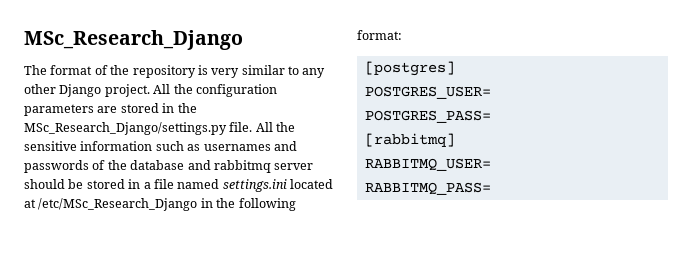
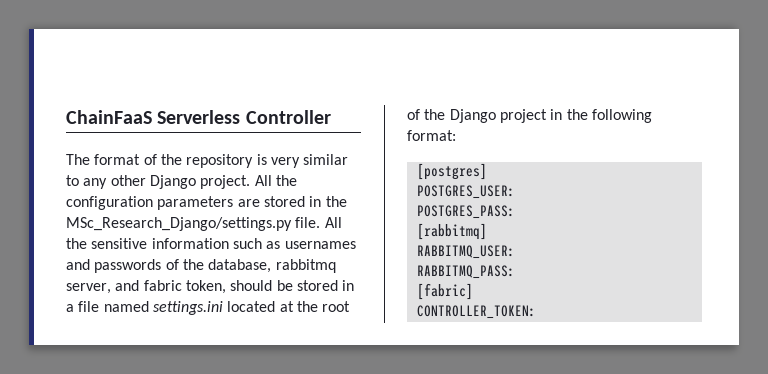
[24,30,243,50] MSc_Research_Django -> [66,110,331,124] ChainFaaS Serverless Controller
[130,160,314,173] database and rabbitmq server -> [208,259,336,273] [66,280,226,294] database, rabbitmq server, and fabric token,
[38,198,198,211] /etc/MSc_Research_Django -> [296,301,351,312] [407,109,547,123] the root of the Django project
[364,86,491,99] [364,110,491,123] POSTGRES_USER= // POSTGRES_PASS= -> [416,185,515,199] [416,205,515,219] POSTGRES_USER: // POSTGRES_PASS:
[364,158,491,171] [364,182,491,195] RABBITMQ_USER= // RABBITMQ_PASS= -> [416,245,515,259] [416,265,515,279] [416,283,473,300] [416,305,536,319] RABBITMQ_USER: // RABBITMQ_PASS: // [fabric] // CONTROLLER_TOKEN:

